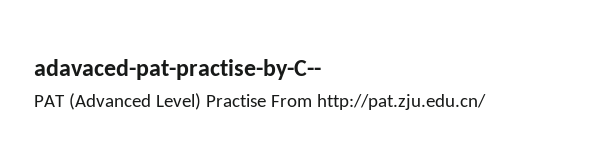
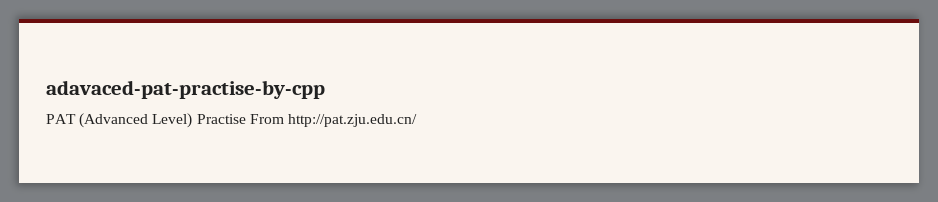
[34,59,321,80] adavaced-pat-practise-by-C-- -> [46,80,325,99] adavaced-pat-practise-by-cpp

